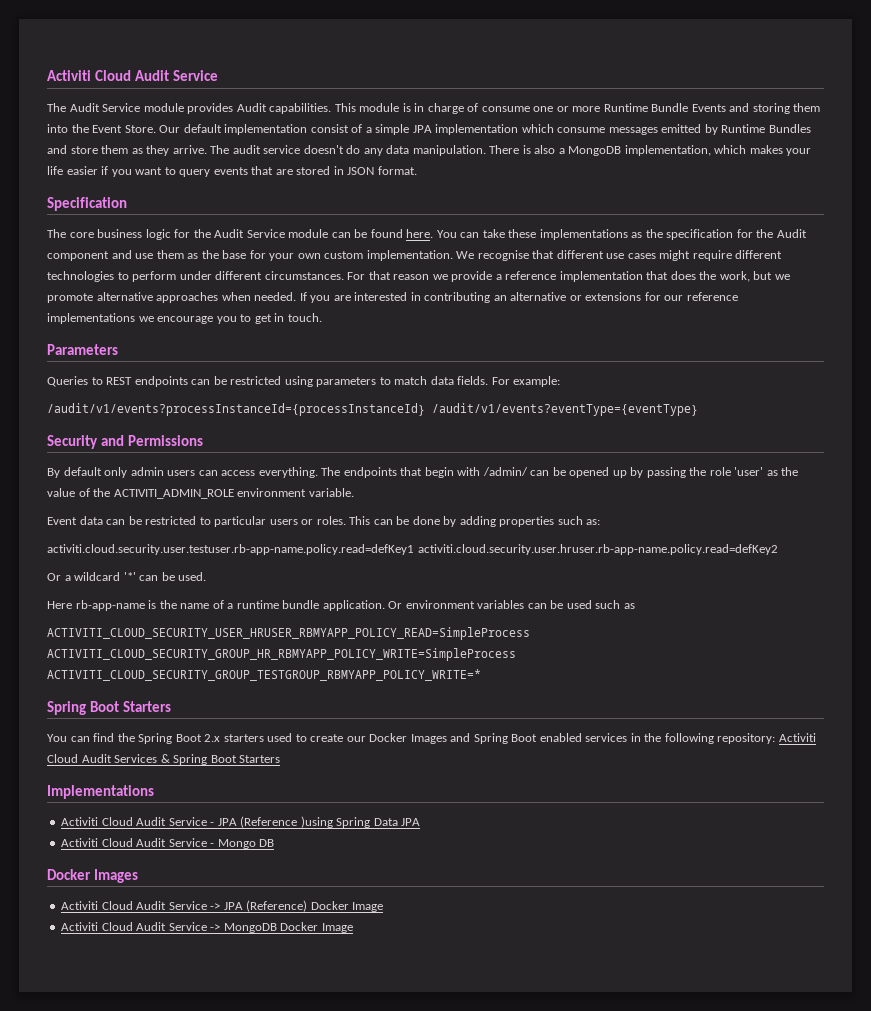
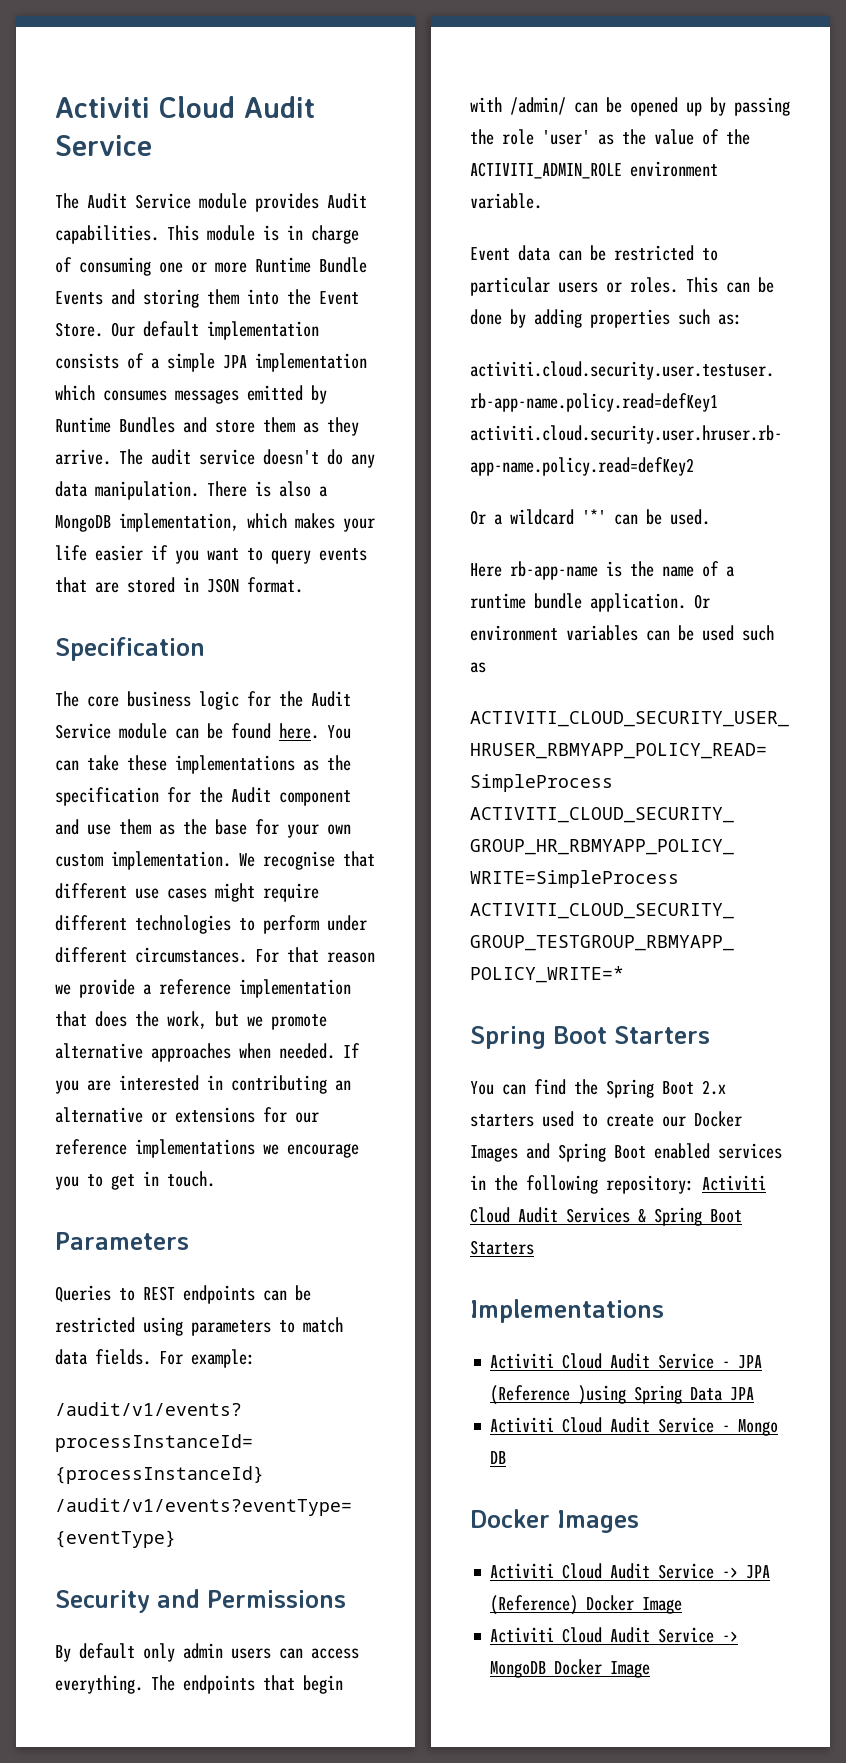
[481,106,530,112] consume -> [79,257,151,276] consuming
[310,124,349,133] consist -> [55,353,119,369] consists
[557,127,606,133] consume -> [103,390,167,401] consumes

